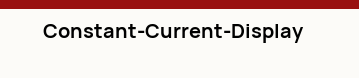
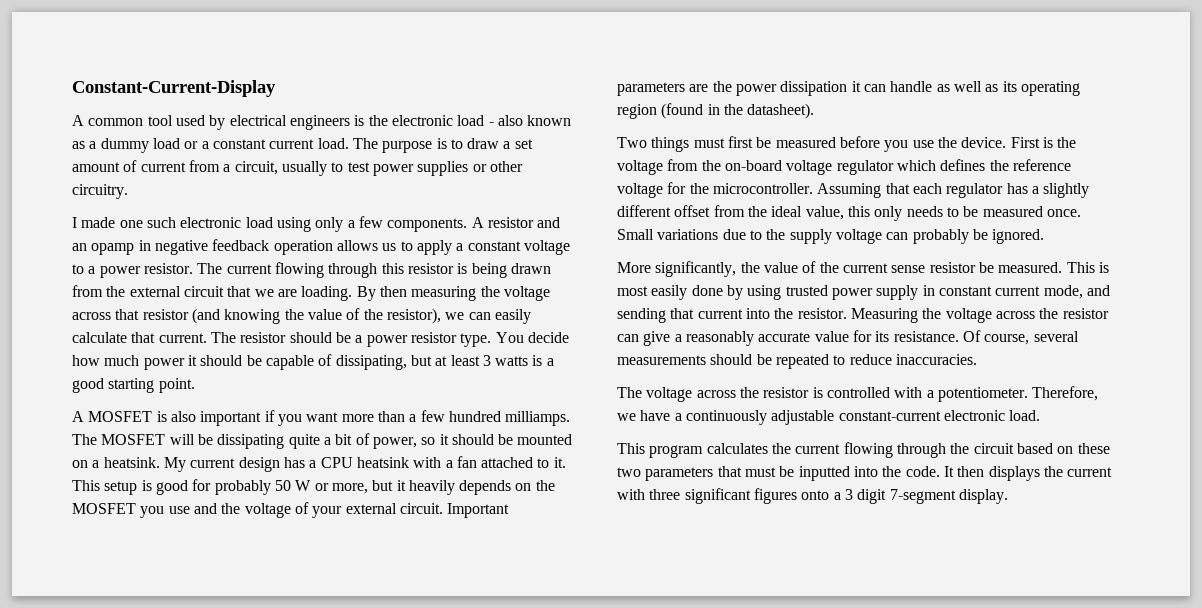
(304, 33) none -> [72,115,572,130] [72,138,533,153] [72,160,523,176] [72,184,128,199] [72,216,561,232] [72,239,570,255] [72,262,551,278] [72,285,550,301] [72,308,531,324] [72,332,569,347] [72,354,554,370] [72,378,195,393] [72,410,571,426] [72,433,573,449] [72,456,566,472] [72,479,555,495] [72,502,510,518] [617,81,1080,96] [617,103,815,119] [617,136,1077,152] [617,159,1071,175] [617,182,1090,198] [617,205,1081,221] [617,229,1045,244] [617,261,1109,277] [617,285,1110,300] [617,308,1109,323] [617,330,1079,346] [617,354,977,369] [617,386,1099,402] [617,410,1041,425] [617,442,1110,458] [617,466,1113,481] [617,488,1008,504] // A common tool used by electrical engineers is the electronic load - also known as a dummy load or a constant current load. The purpose is to draw a set amount of current from a circuit, usually to test power supplies or other circuitry. // I made one such electronic load using only a few components. A resistor and an opamp in negative feedback operation allows us to apply a constant voltage to a power resistor. The current flowing through this resistor is being drawn from the external circuit that we are loading. By then measuring the voltage across that resistor (and knowing the value of the resistor), we can easily calculate that current. The resistor should be a power resistor type. You decide how much power it should be capable of dissipating, but at least 3 watts is a good starting point. // A MOSFET is also important if you want more than a few hundred milliamps. The MOSFET will be dissipating quite a bit of power, so it should be mounted on a heatsink. My current design has a CPU heatsink with a fan attached to it. This setup is good for probably 50 W or more, but it heavily depends on the MOSFET you use and the voltage of your external circuit. Important parameters are the power dissipation it can handle as well as its operating region (found in the datasheet). // Two things must first be measured before you use the device. First is the voltage from the on-board voltage regulator which defines the reference voltage for the microcontroller. Assuming that each regulator has a slightly different offset from the ideal value, this only needs to be measured once. Small variations due to the supply voltage can probably be ignored. // More significantly, the value of the current sense resistor be measured. This is most easily done by using trusted power supply in constant current mode, and sending that current into the resistor. Measuring the voltage across the resistor can give a reasonably accurate value for its resistance. Of course, several measurements should be repeated to reduce inaccuracies. // The voltage across the resistor is controlled with a potentiometer. Therefore, we have a continuously adjustable constant-current electronic load. // This program calculates the current flowing through the circuit based on these two parameters that must be inputted into the code. It then displays the current with three significant figures onto a 3 digit 7-segment display.

